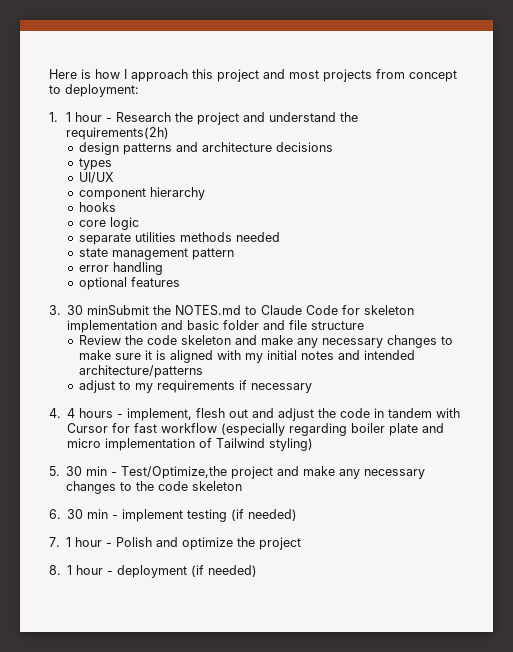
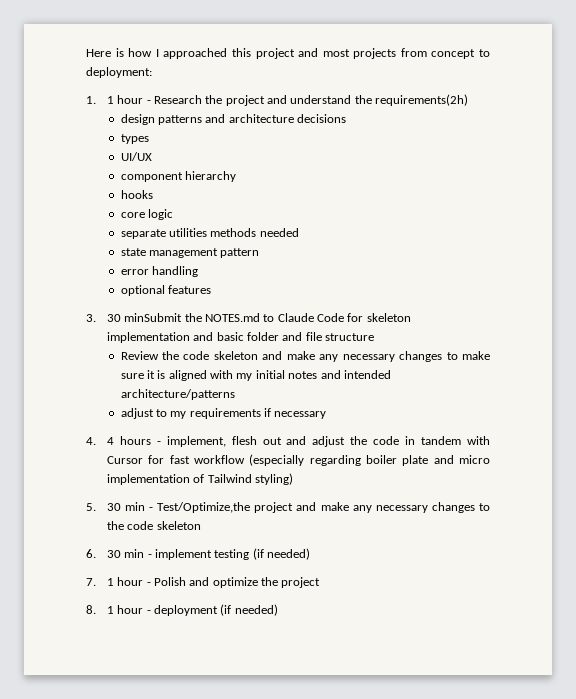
[131,69,188,82] approach -> [163,48,228,59] approached

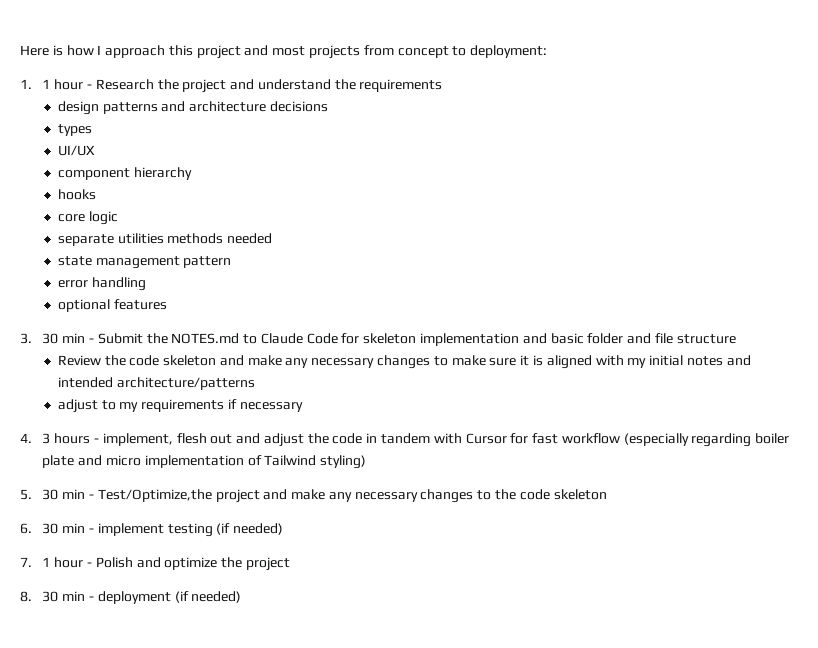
[163,48,228,59] approached -> [105,45,166,58] approach
[375,94,469,106] requirements(2h) -> [359,79,443,92] requirements
[124,313,183,322] minSubmit -> [62,333,143,344] min - Submit
[106,437,114,445] 4 -> [42,433,51,444] 3
[106,605,144,614] 1 hour -> [42,591,86,602] 30 min

